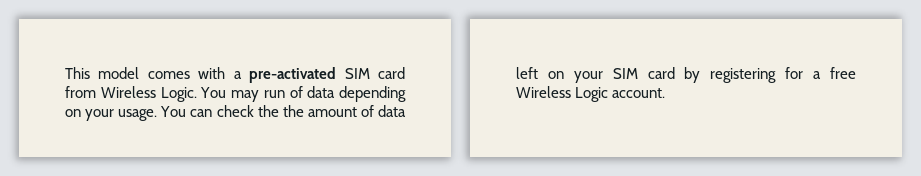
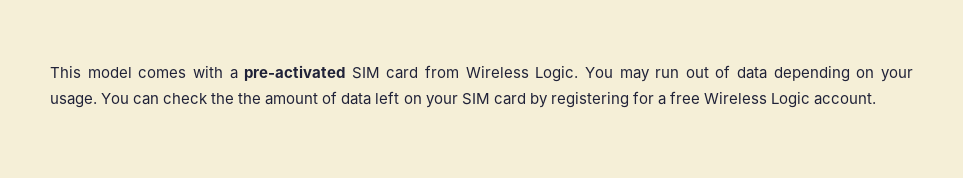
(285, 94) none -> [685,67,709,78] out

